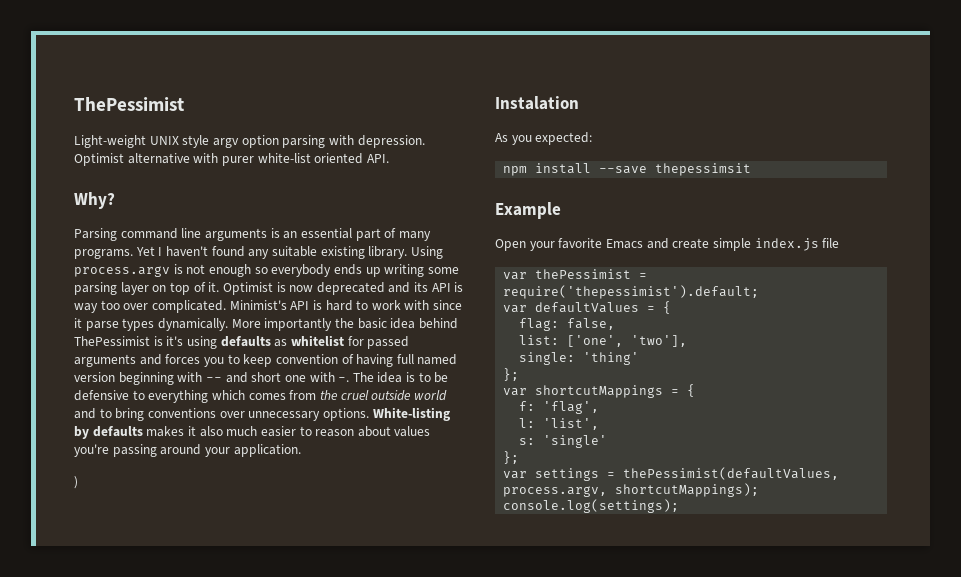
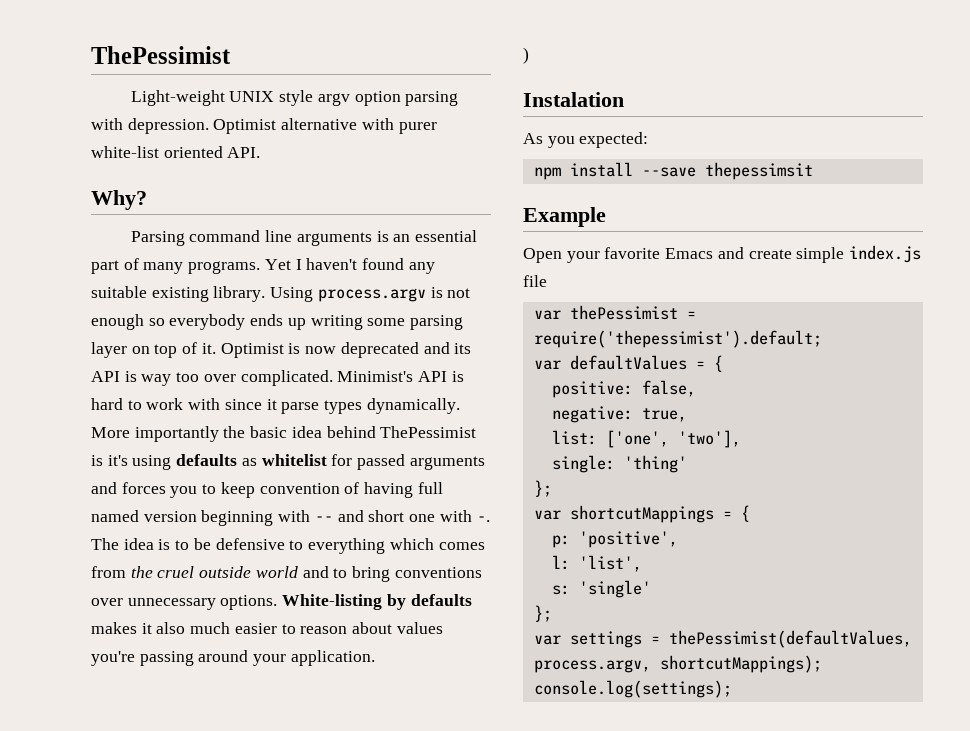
[519,318,560,331] flag: -> [551,381,633,398] positive:
(616, 324) none -> [551,406,687,423] // negative: true,
[519,401,600,414] f: 'flag', -> [551,531,678,548] p: 'positive',

